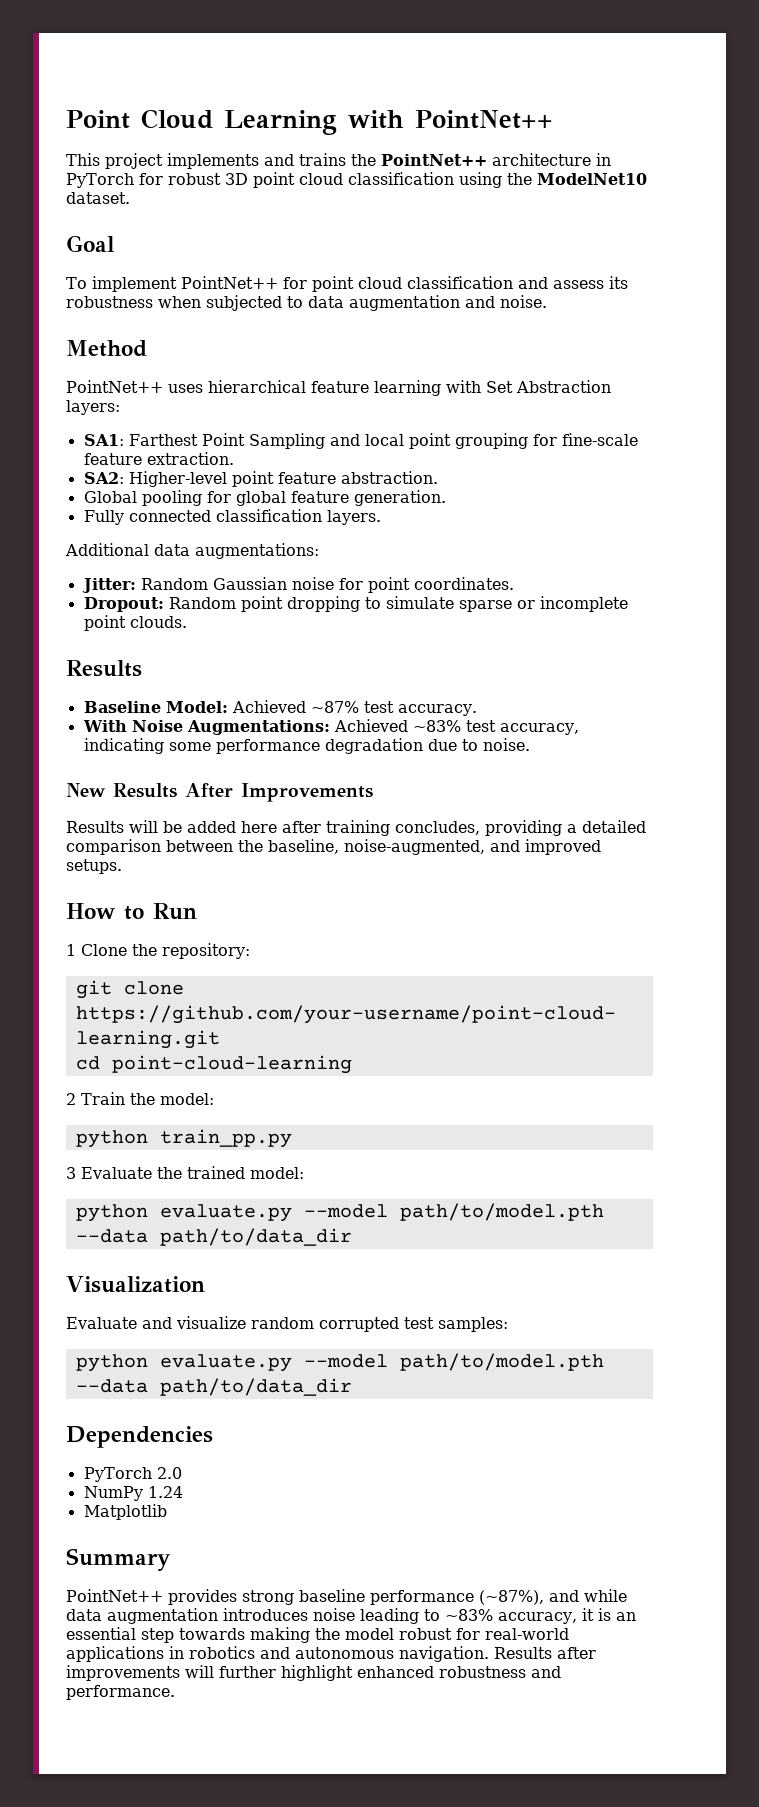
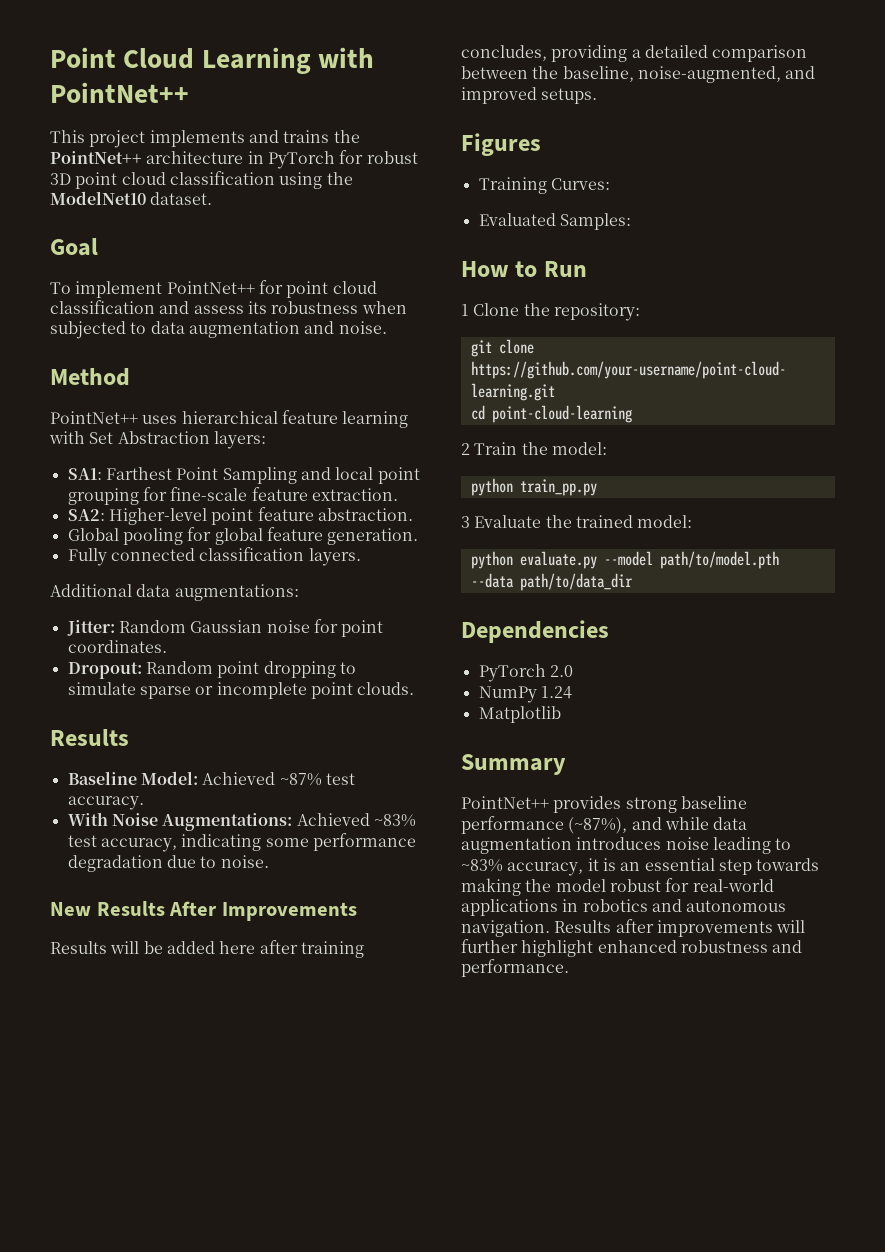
(122, 866) none -> [461,133,541,156] [478,177,610,194] [478,213,631,230] // Figures // Training Curves: // Evaluated Samples:
[66,1276,205,1293] [66,1316,508,1332] [75,1353,604,1372] [75,1378,352,1396] // Visualization // Evaluate and visualize random corrupted test samples: // python evaluate.py --model path/to/model.pth --data path/to/data_dir -> (633, 582) none

